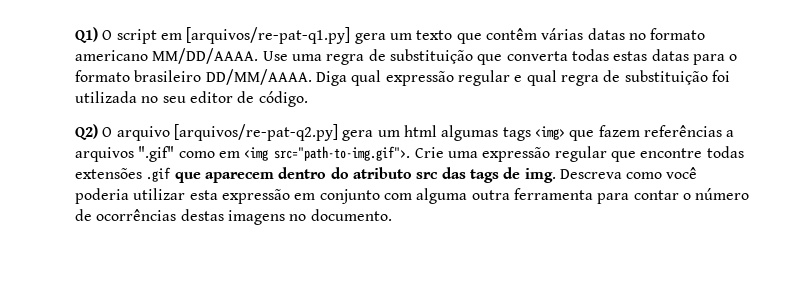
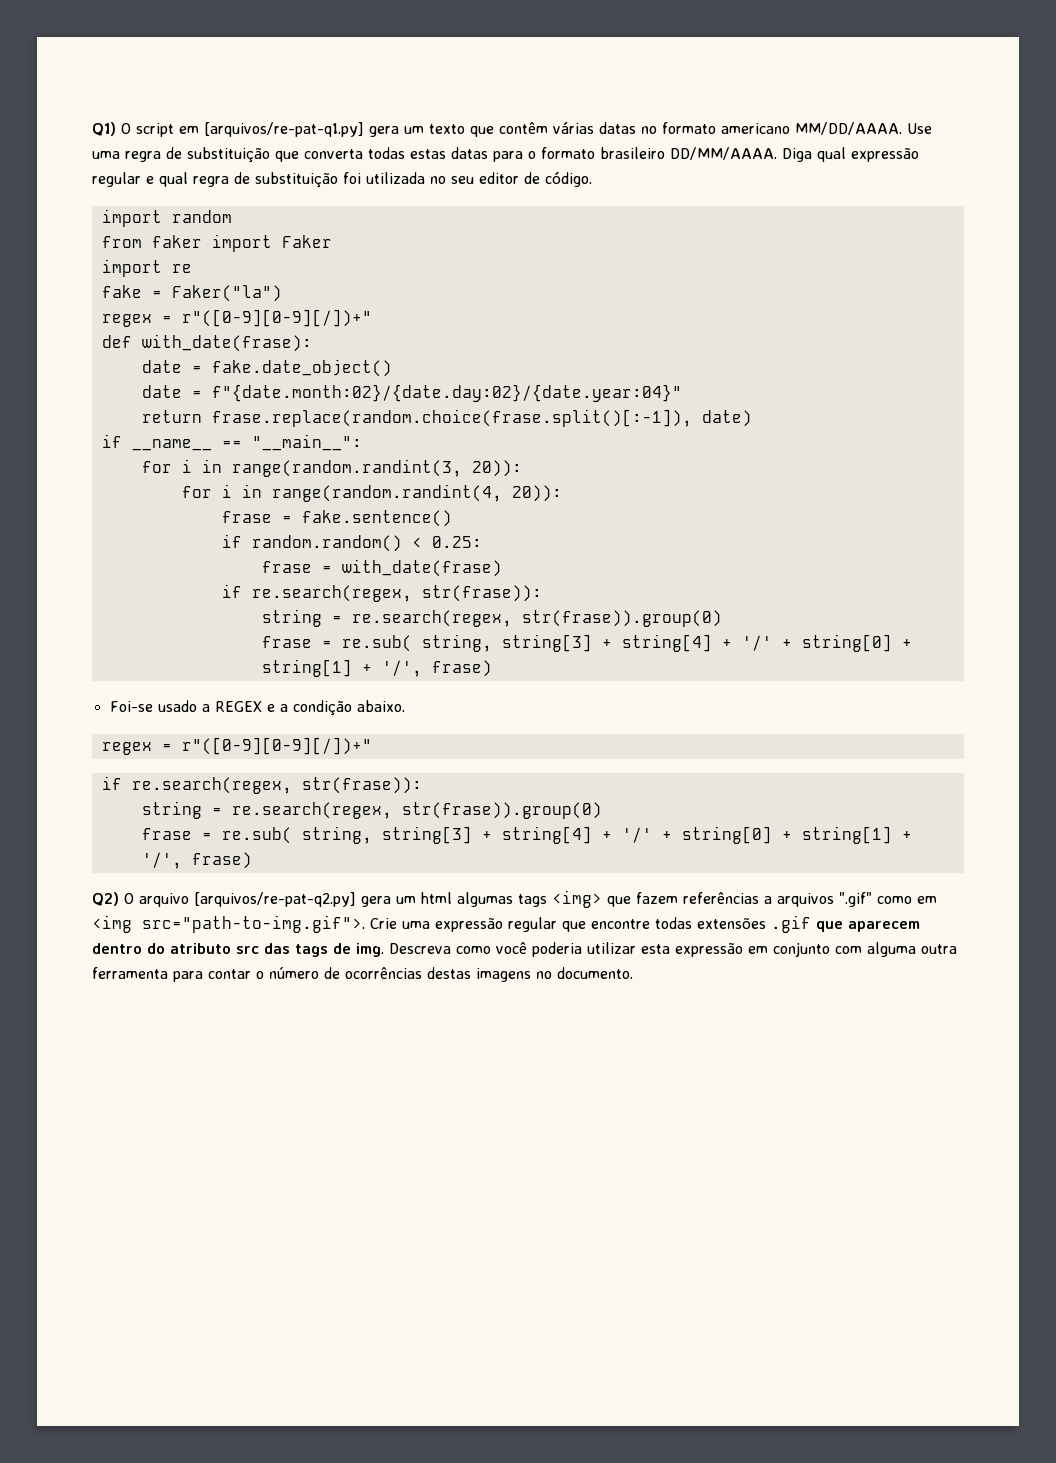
(308, 99) none -> [101,209,232,227] [101,234,332,252] [101,259,192,277] [101,285,282,302] [101,309,372,327] [101,334,312,352] [141,359,392,377] [141,384,682,402] [141,409,752,427] [101,434,362,451] [141,459,522,477] [181,484,562,502] [221,510,452,527] [221,534,482,552] [261,559,502,577] [221,584,542,602] [261,609,722,627] [261,634,912,652] [261,659,492,677] [109,700,405,716] [101,737,372,755] [101,776,422,794] [141,801,602,819] [141,826,912,844] [141,852,252,869] // import random // from faker import Faker // import re // fake = Faker("la") // regex = r"([0-9][0-9][/])+" // def with_date(frase): // date = fake.date_object() // date = f"{date.month:02}/{date.day:02}/{date.year:04}" // return frase.replace(random.choice(frase.split()[:-1]), date) // if __name__ == "__main__": // for i in range(random.randint(3, 20)): // for i in range(random.randint(4, 20)): // frase = fake.sentence() // if random.random() < 0.25: // frase = with_date(frase) // if re.search(regex, str(frase)): // string = re.search(regex, str(frase)).group(0) // frase = re.sub( string, string[3] + string[4] + '/' + string[0] + string[1] + '/', frase) // Foi-se usado a REGEX e a condição abaixo. // regex = r"([0-9][0-9][/])+" // if re.search(regex, str(frase)): // string = re.search(regex, str(frase)).group(0) // frase = re.sub( string, string[3] + string[4] + '/' + string[0] + string[1] + '/', frase)

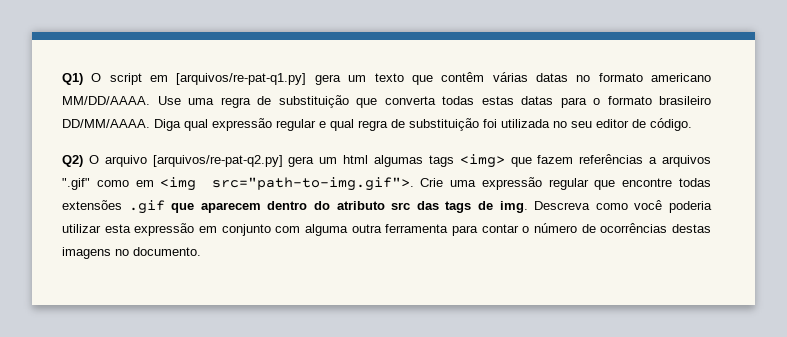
[101,209,232,227] [101,234,332,252] [101,259,192,277] [101,285,282,302] [101,309,372,327] [101,334,312,352] [141,359,392,377] [141,384,682,402] [141,409,752,427] [101,434,362,451] [141,459,522,477] [181,484,562,502] [221,510,452,527] [221,534,482,552] [261,559,502,577] [221,584,542,602] [261,609,722,627] [261,634,912,652] [261,659,492,677] [109,700,405,716] [101,737,372,755] [101,776,422,794] [141,801,602,819] [141,826,912,844] [141,852,252,869] // import random // from faker import Faker // import re // fake = Faker("la") // regex = r"([0-9][0-9][/])+" // def with_date(frase): // date = fake.date_object() // date = f"{date.month:02}/{date.day:02}/{date.year:04}" // return frase.replace(random.choice(frase.split()[:-1]), date) // if __name__ == "__main__": // for i in range(random.randint(3, 20)): // for i in range(random.randint(4, 20)): // frase = fake.sentence() // if random.random() < 0.25: // frase = with_date(frase) // if re.search(regex, str(frase)): // string = re.search(regex, str(frase)).group(0) // frase = re.sub( string, string[3] + string[4] + '/' + string[0] + string[1] + '/', frase) // Foi-se usado a REGEX e a condição abaixo. // regex = r"([0-9][0-9][/])+" // if re.search(regex, str(frase)): // string = re.search(regex, str(frase)).group(0) // frase = re.sub( string, string[3] + string[4] + '/' + string[0] + string[1] + '/', frase) -> (692, 124) none

